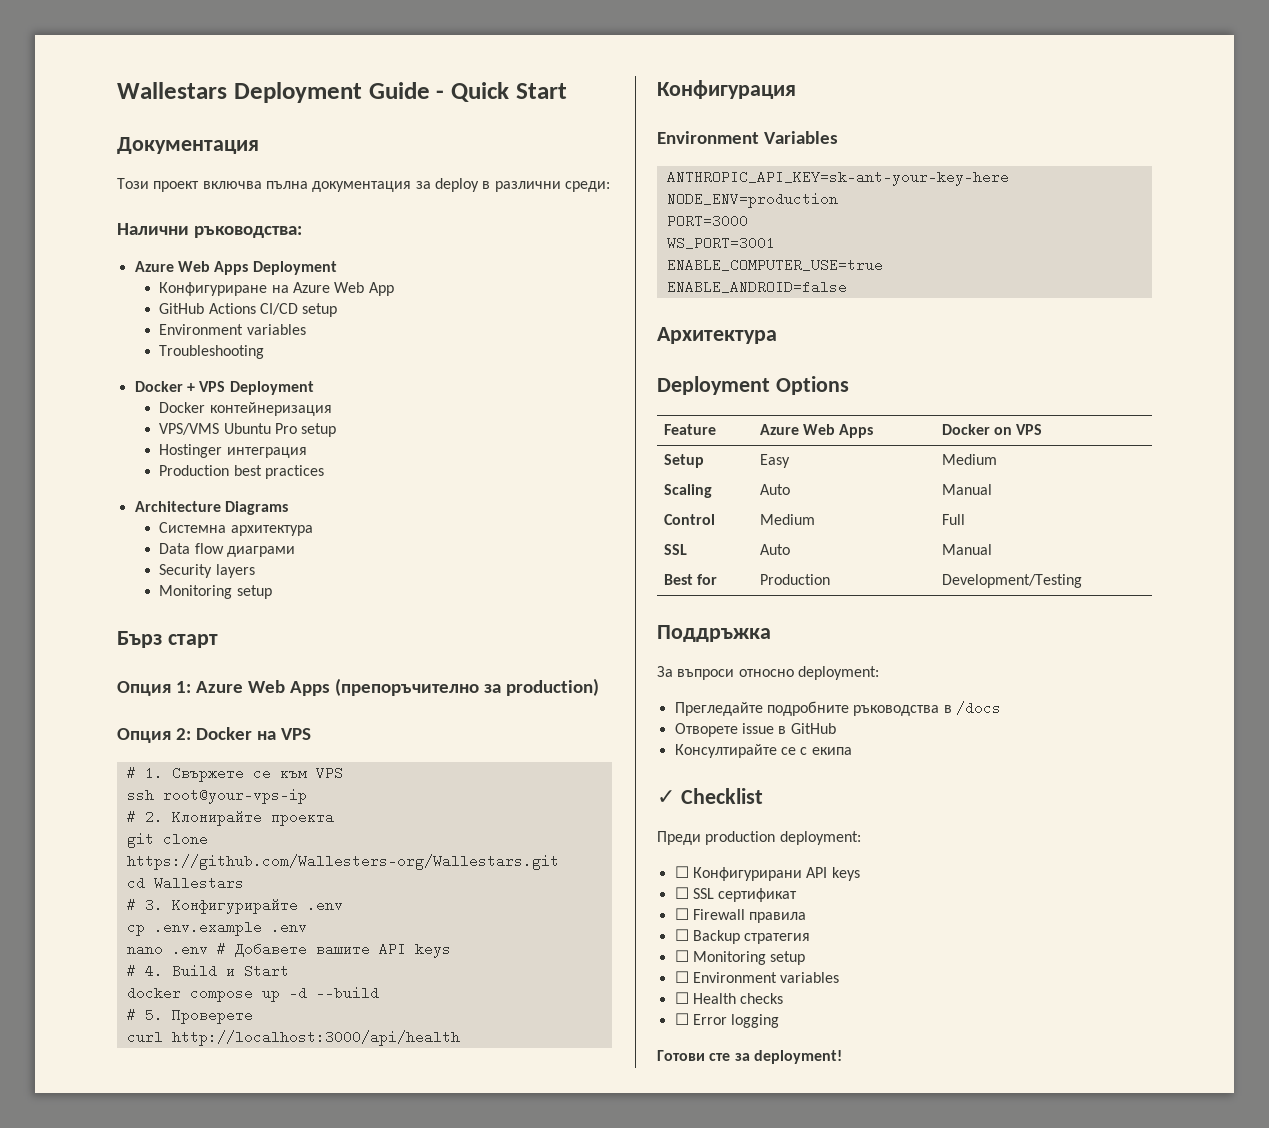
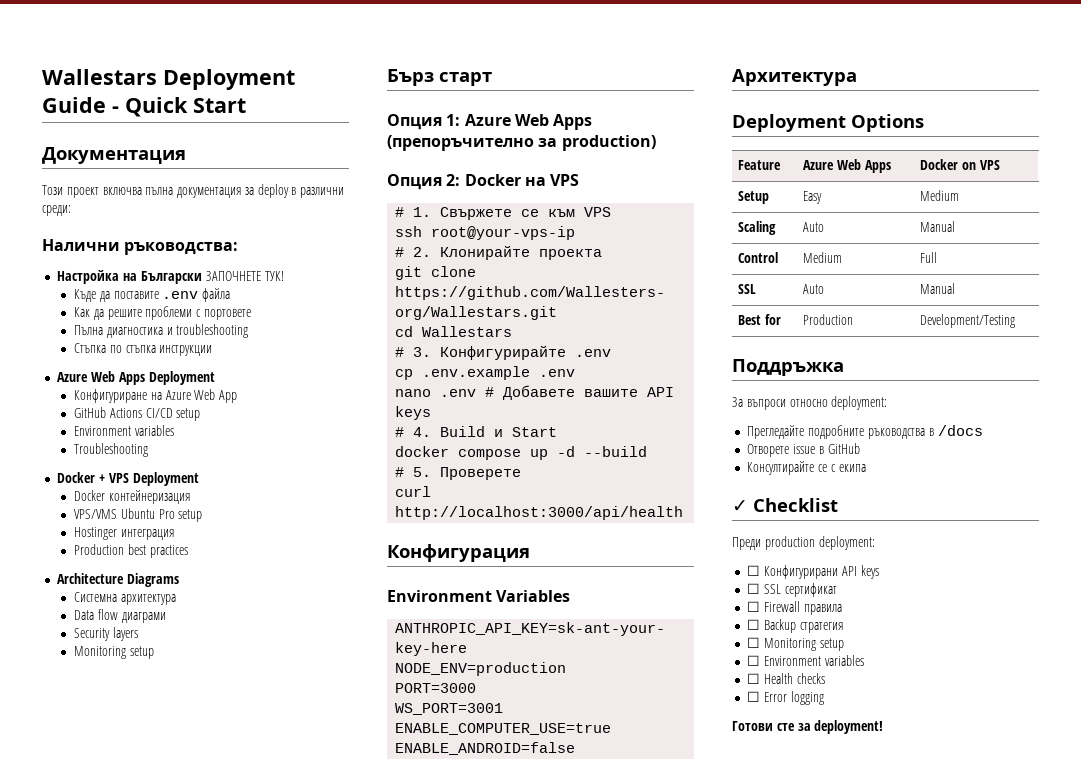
(302, 232) none -> [57,270,284,284] [73,288,231,302] [73,306,251,320] [73,324,249,338] [73,343,213,356] // Настройка на Български ЗАПОЧНЕТЕ ТУК! // Къде да поставите .env файла // Как да решите проблеми с портовете // Пълна диагностика и troubleshooting // Стъпка по стъпка инструкции

